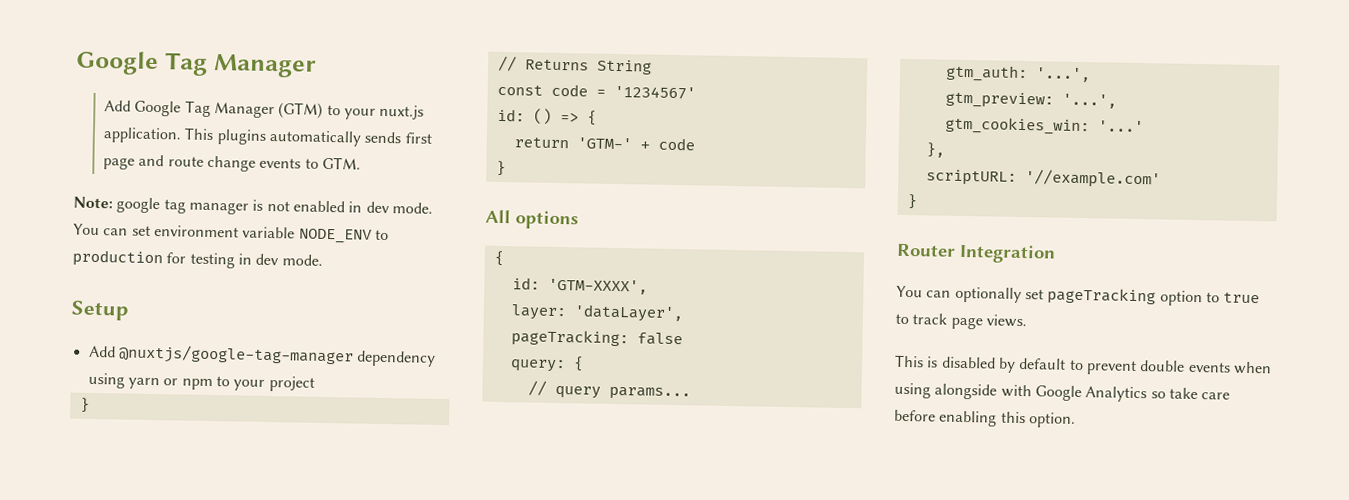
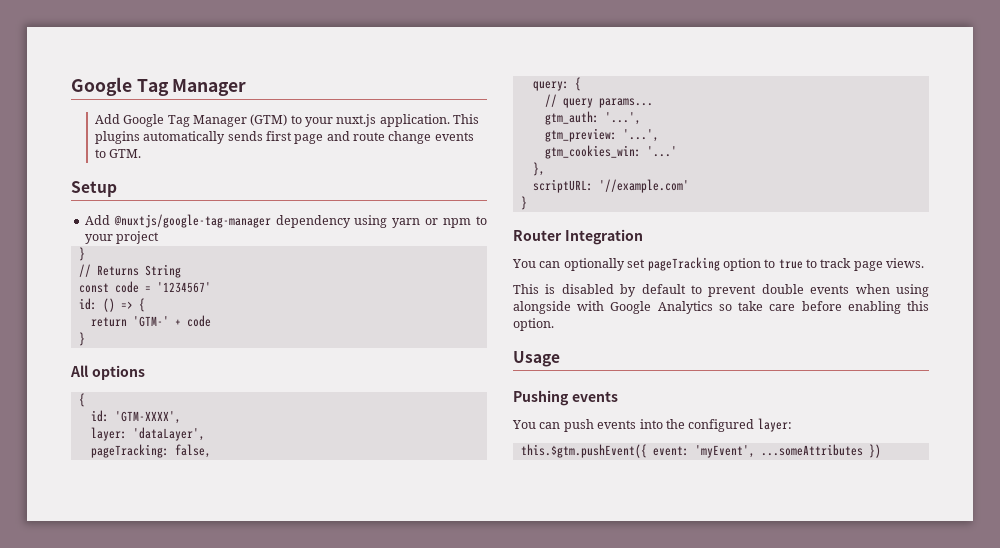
[73,196,433,215] [73,223,389,244] [72,249,323,269] // Note: google tag manager is not enabled in dev mode. You can set environment variable NODE_ENV to production for testing in dev mode. -> (142, 153) none
[636,332,683,346] false -> [174,444,211,458] false,
(1076, 420) none -> [513,351,560,367] [513,390,618,406] [512,418,792,432] [520,444,881,458] // Usage // Pushing events // You can push events into the configured layer: // this.$gtm.pushEvent({ event: 'myEvent', ...someAttributes })

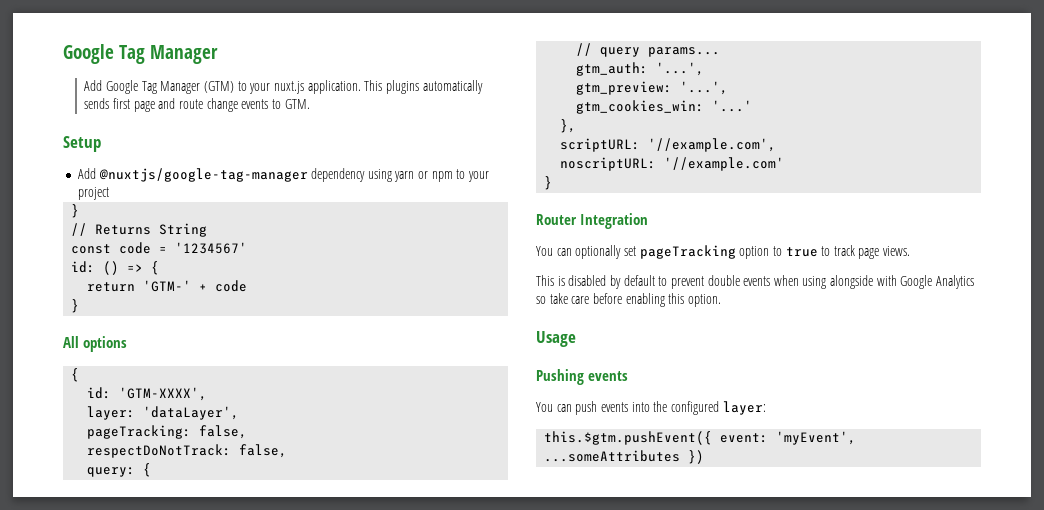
(211, 451) none -> [87,444,288,458] // respectDoNotTrack: false,
(593, 186) none -> [648,138,777,152] [560,157,657,171] '//example.com', // noscriptURL:

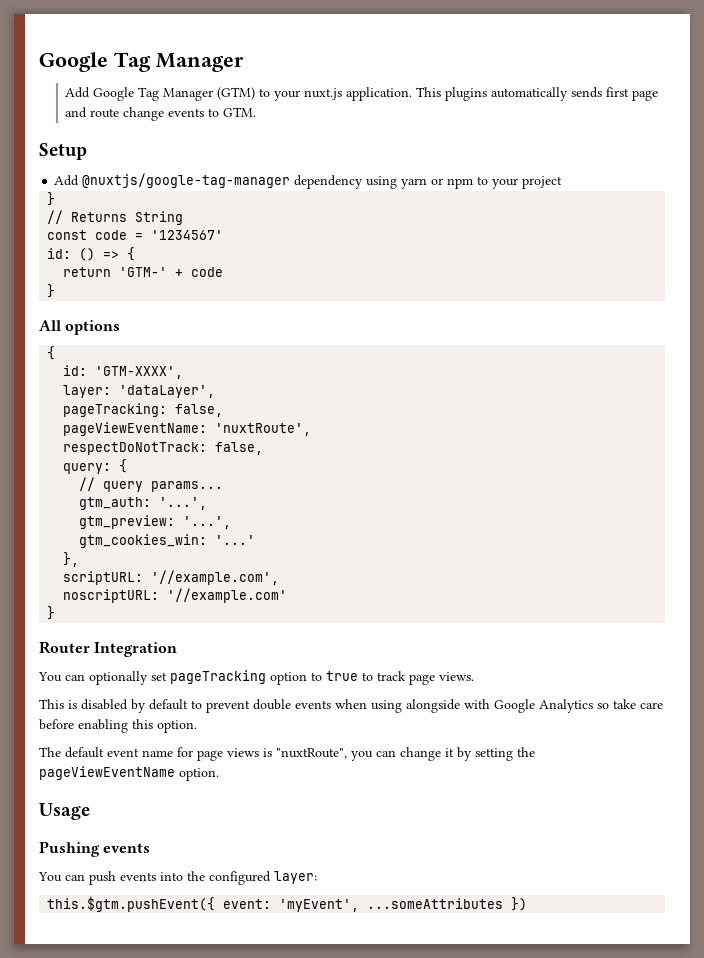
(248, 432) none -> [63,422,312,436] // pageViewEventName: 'nuxtRoute',
(721, 300) none -> [39,747,535,761] [39,766,219,781] // The default event name for page views is "nuxtRoute", you can change it by setting the pageViewEventName option.

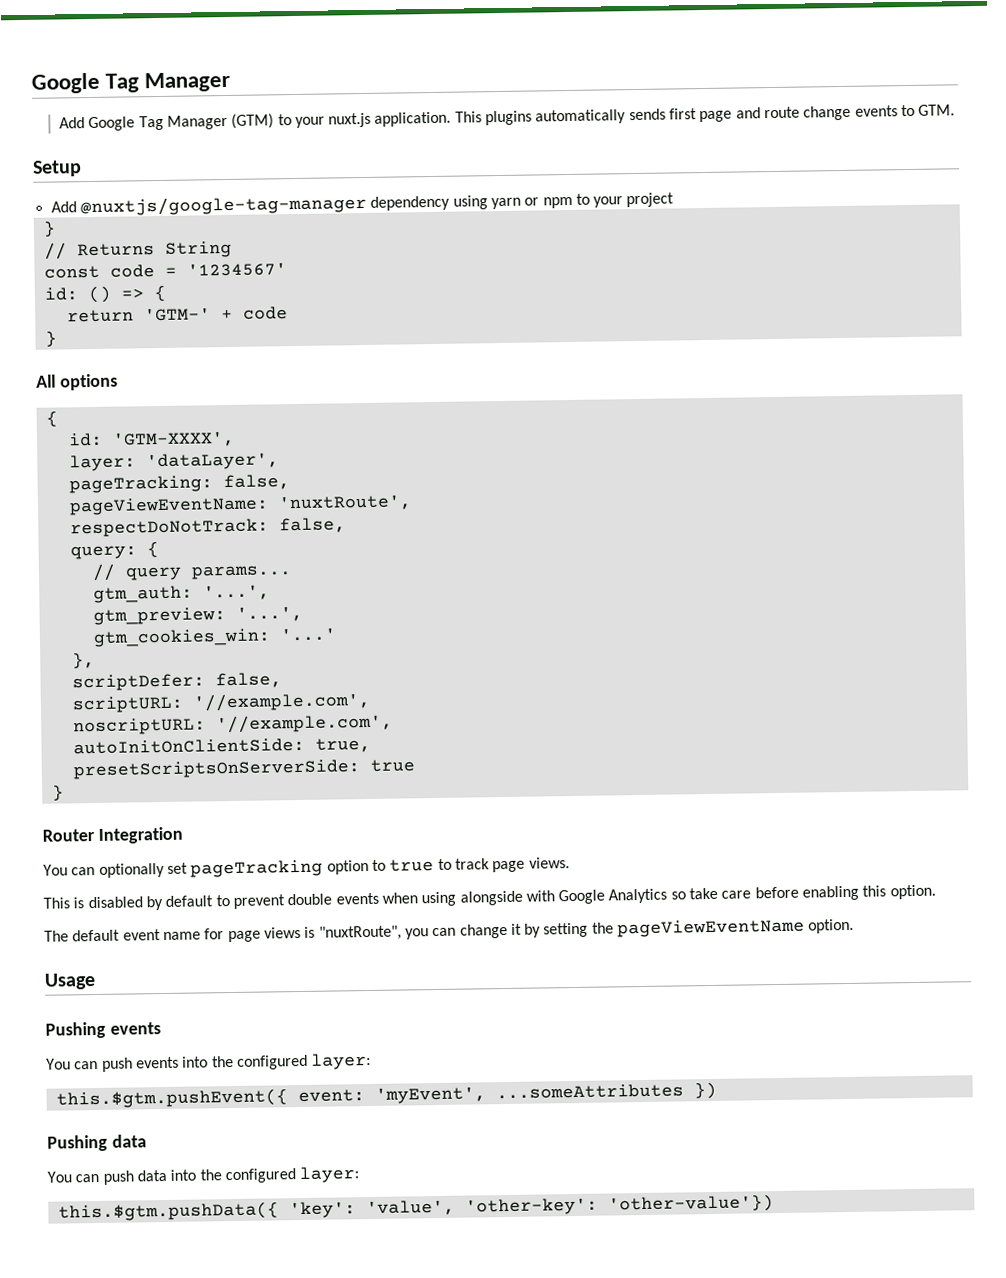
(80, 559) none -> [71,672,282,692] // scriptDefer: false,
[167,588,288,603] '//example.com' -> [215,713,393,734] [72,737,371,755] [72,759,415,780] '//example.com', // autoInitOnClientSide: true, // presetScriptsOnServerSide: true
(528, 904) none -> [47,1134,147,1152] [47,1166,360,1185] [57,1194,774,1222] // Pushing data // You can push data into the configured layer: // this.$gtm.pushData({ 'key': 'value', 'other-key': 'other-value'})

